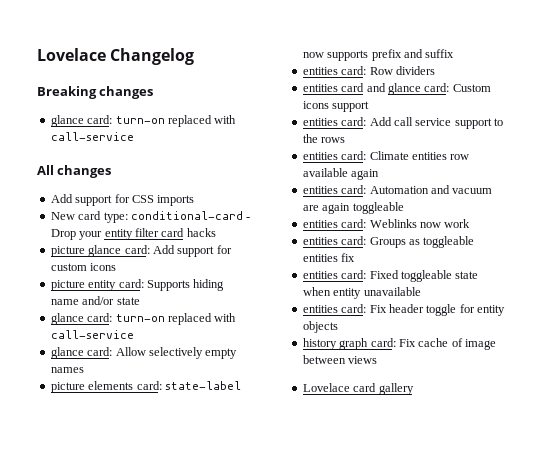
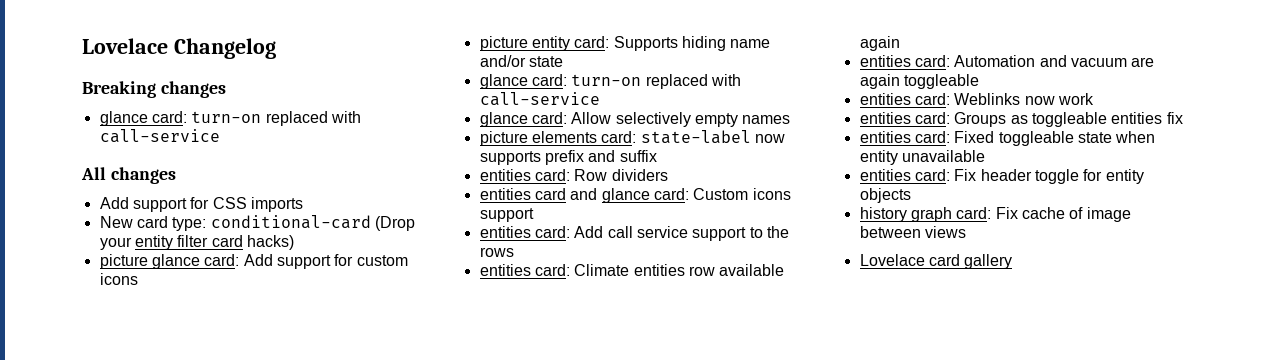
[246,217,251,220] [50,229,76,240] - Drop -> [374,216,415,231] (Drop
[186,228,216,237] hacks -> [246,235,294,250] hacks)

